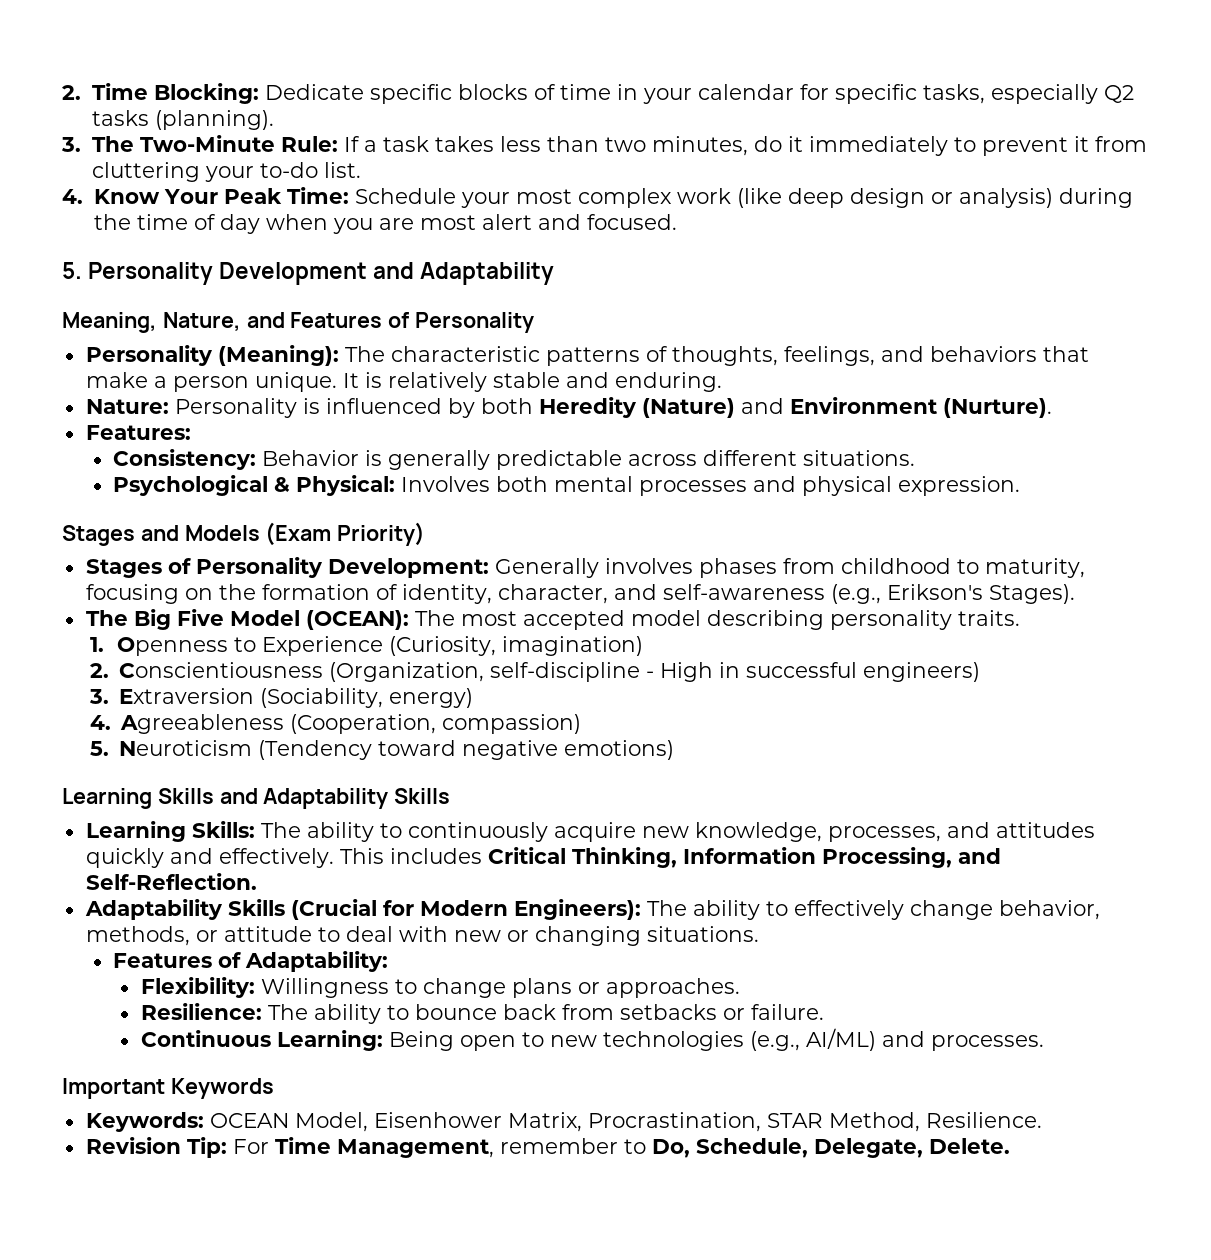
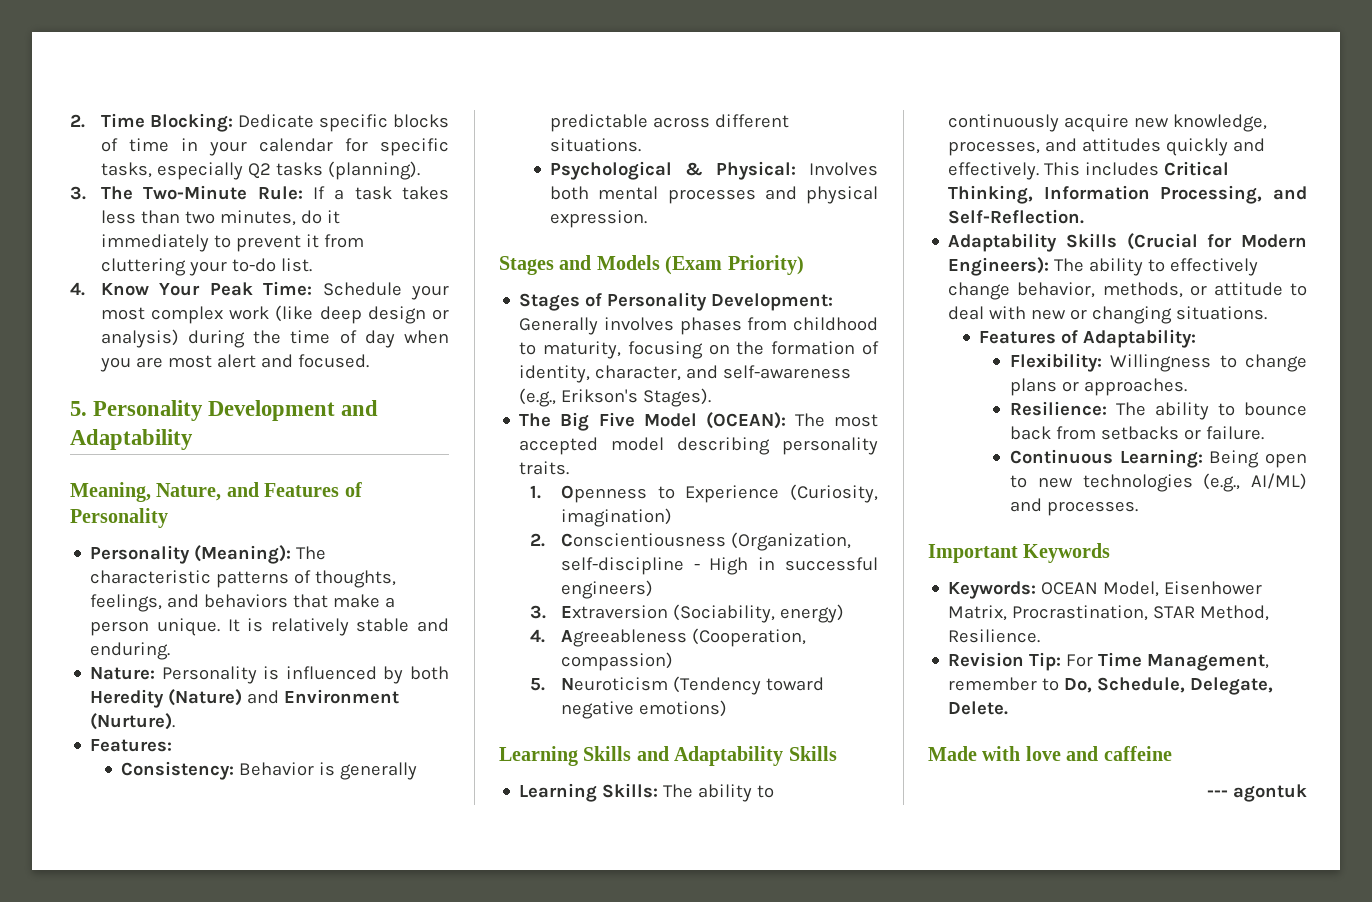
(1010, 1146) none -> [928,746,1172,761] [1207,784,1307,802] // Made with love and caffeine // --- agontuk

